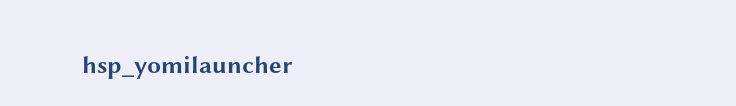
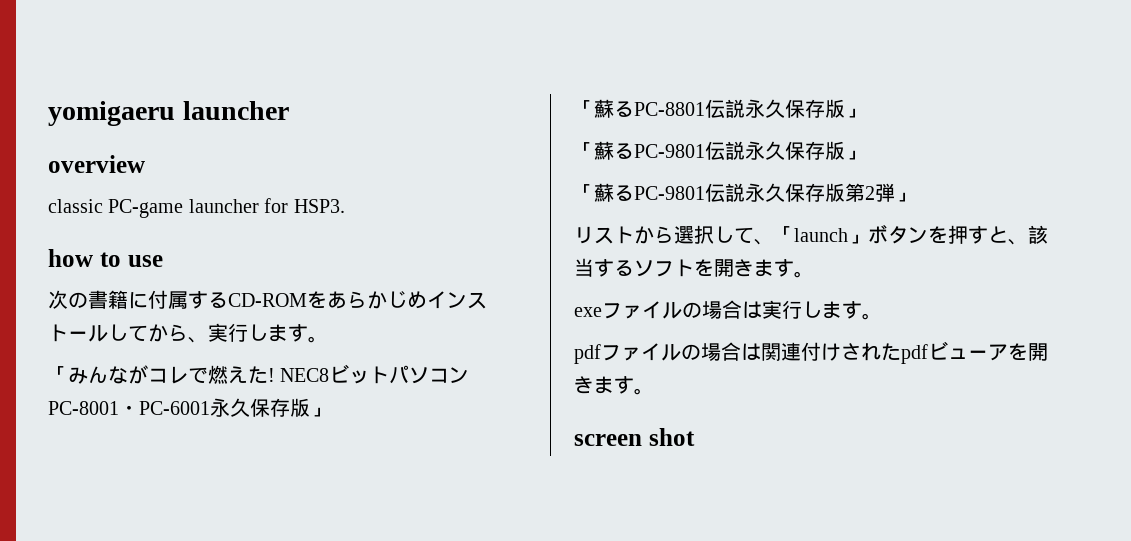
[82,56,293,79] hsp_yomilauncher -> [48,101,289,126] [48,155,145,173] [48,198,345,218] [48,249,163,267] [48,290,487,309] [48,323,328,343] [48,364,470,384] [48,398,330,417] [574,99,865,118] [574,141,865,160] [574,183,915,202] [574,224,1048,245] [574,258,814,278] [574,300,882,320] [574,341,1048,364] [574,376,654,395] [574,428,695,446] yomigaeru launcher // overview // classic PC-game launcher for HSP3. // how to use // 次の書籍に付属するCD-ROMをあらかじめインストールしてから、実行します。 // 「みんながコレで燃えた! NEC8ビットパソコンPC-8001・PC-6001永久保存版」 // 「蘇るPC-8801伝説永久保存版」 // 「蘇るPC-9801伝説永久保存版」 // 「蘇るPC-9801伝説永久保存版第2弾」 // リストから選択して、「launch」ボタンを押すと、該当するソフトを開きます。 // exeファイルの場合は実行します。 // pdfファイルの場合は関連付けされたpdfビューアを開きます。 // screen shot

